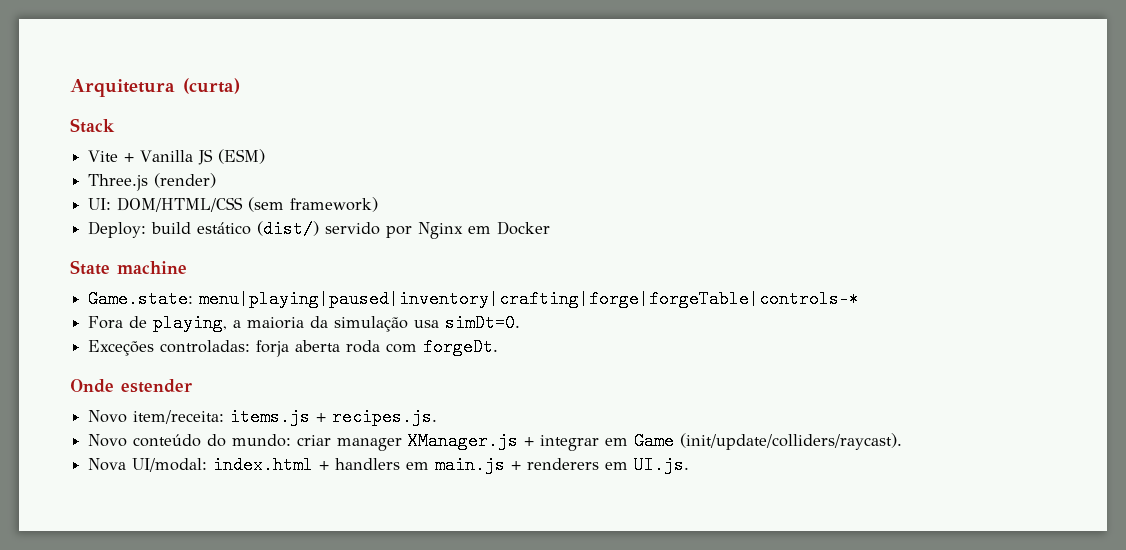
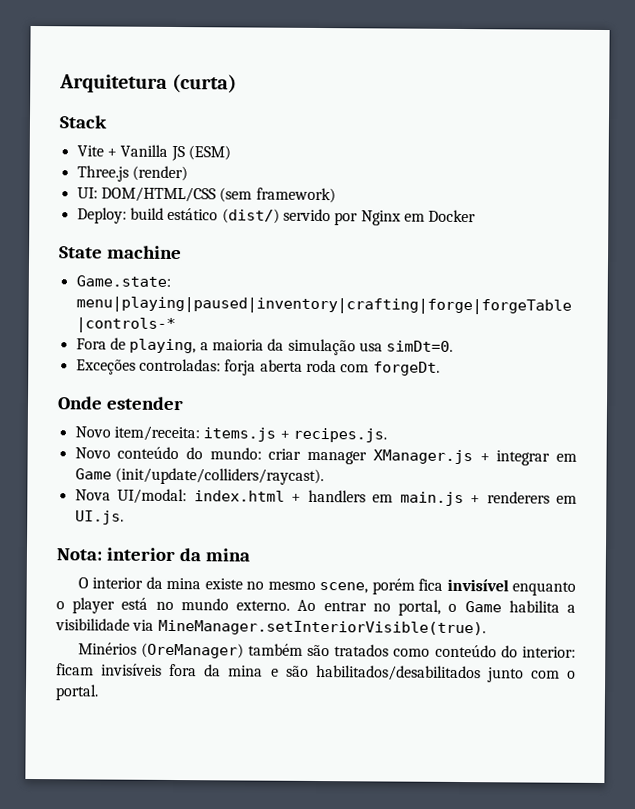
(690, 465) none -> [56,547,250,562] [77,576,576,596] [56,597,576,616] [55,618,486,637] [77,642,576,659] [56,663,576,683] [55,684,99,701] // Nota: interior da mina // O interior da mina existe no mesmo scene, porém fica invisível enquanto o player está no mundo externo. Ao entrar no portal, o Game habilita a visibilidade via MineManager.setInteriorVisible(true). // Minérios (OreManager) também são tratados como conteúdo do interior: ficam invisíveis fora da mina e são habilitados/desabilitados junto com o portal.

